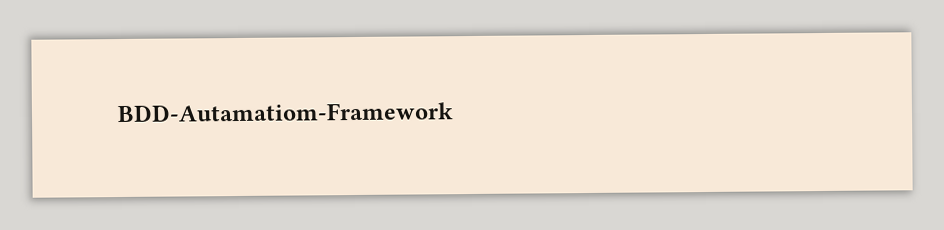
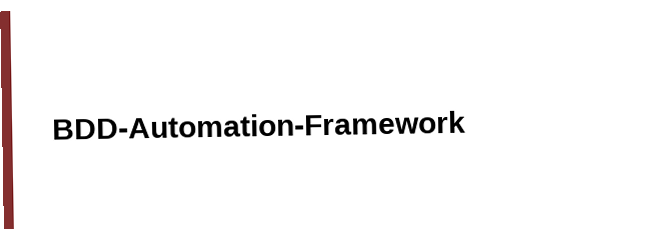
[117,102,454,123] BDD-Autamatiom-Framework -> [52,110,466,140] BDD-Automation-Framework

